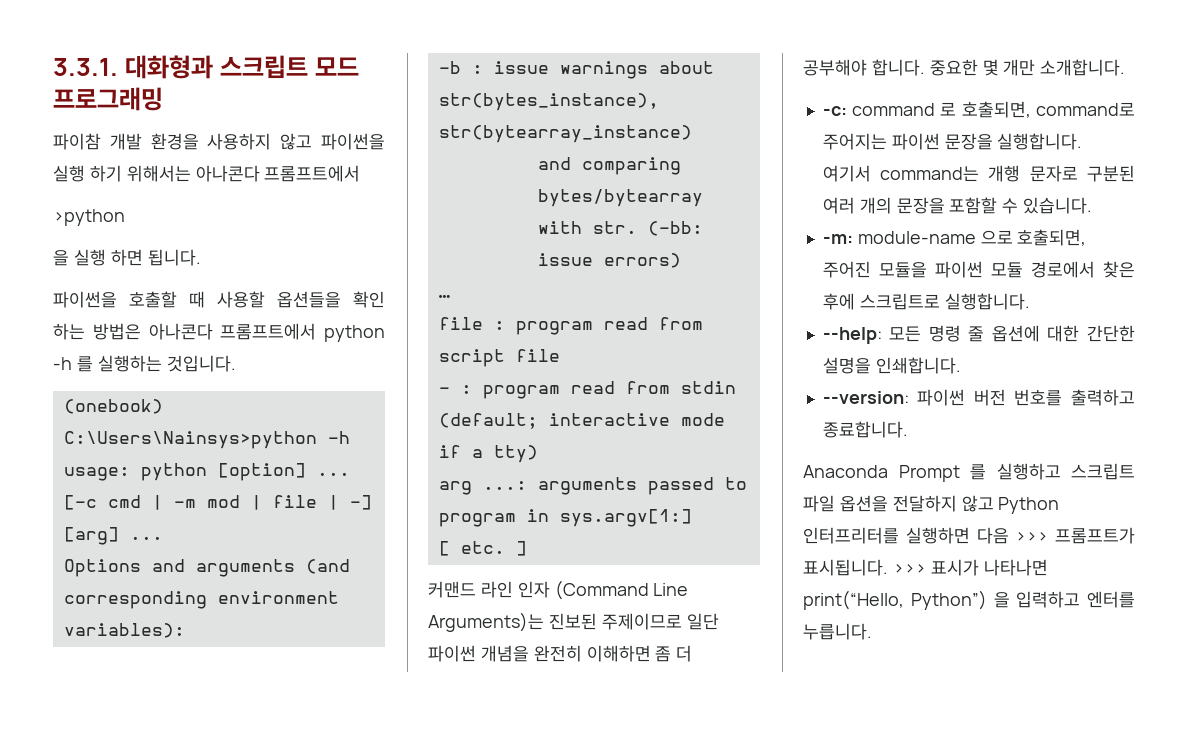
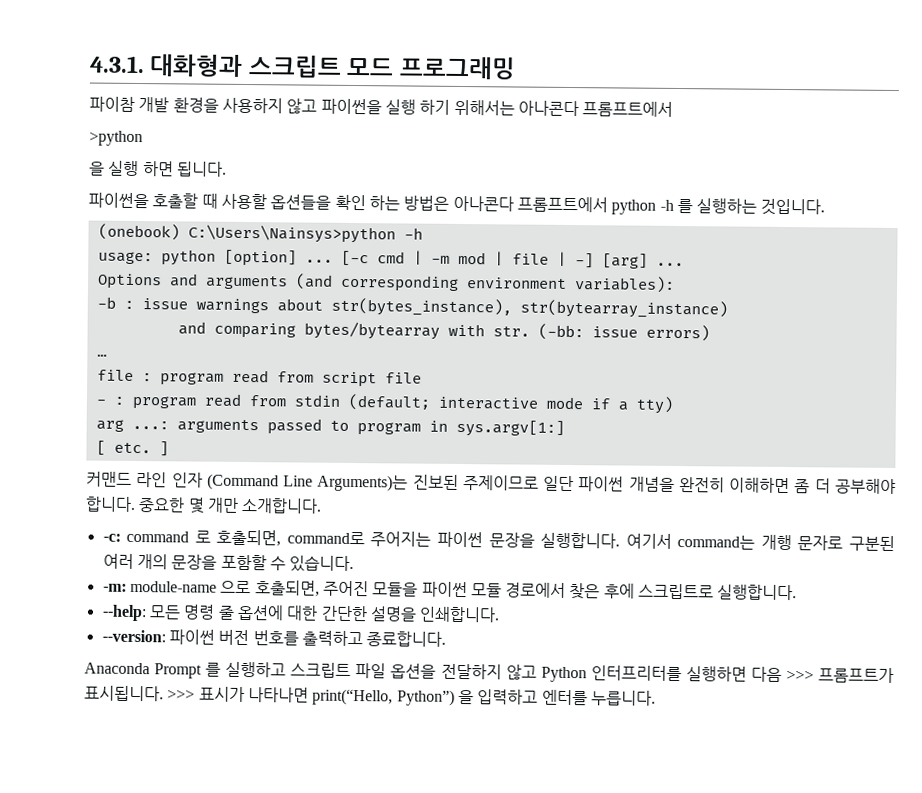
[53,58,118,76] 3.3.1. -> [89,55,145,74] 4.3.1.

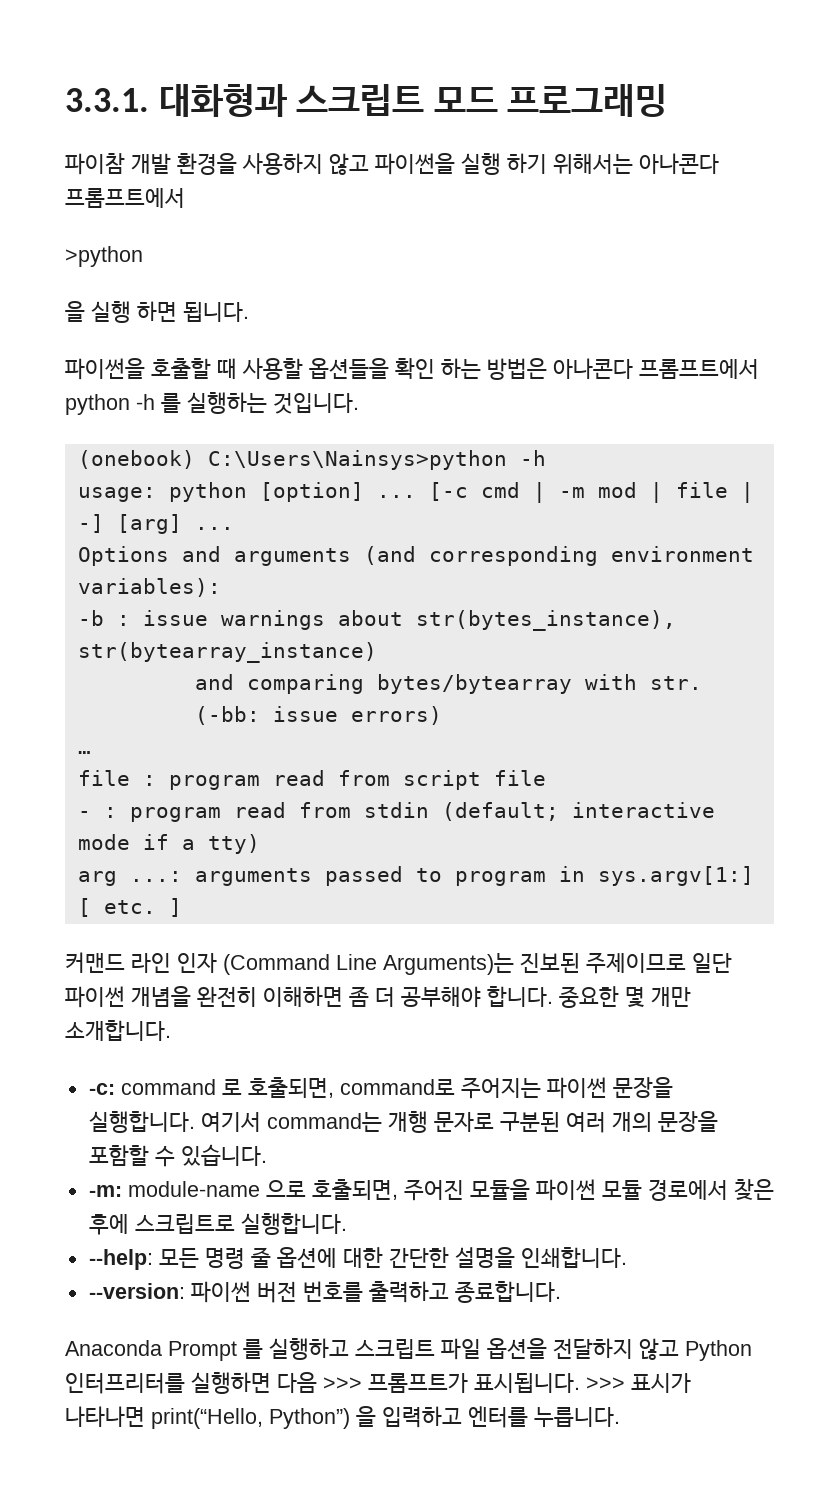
[89,55,145,74] 4.3.1. -> [65,88,149,112] 3.3.1.

